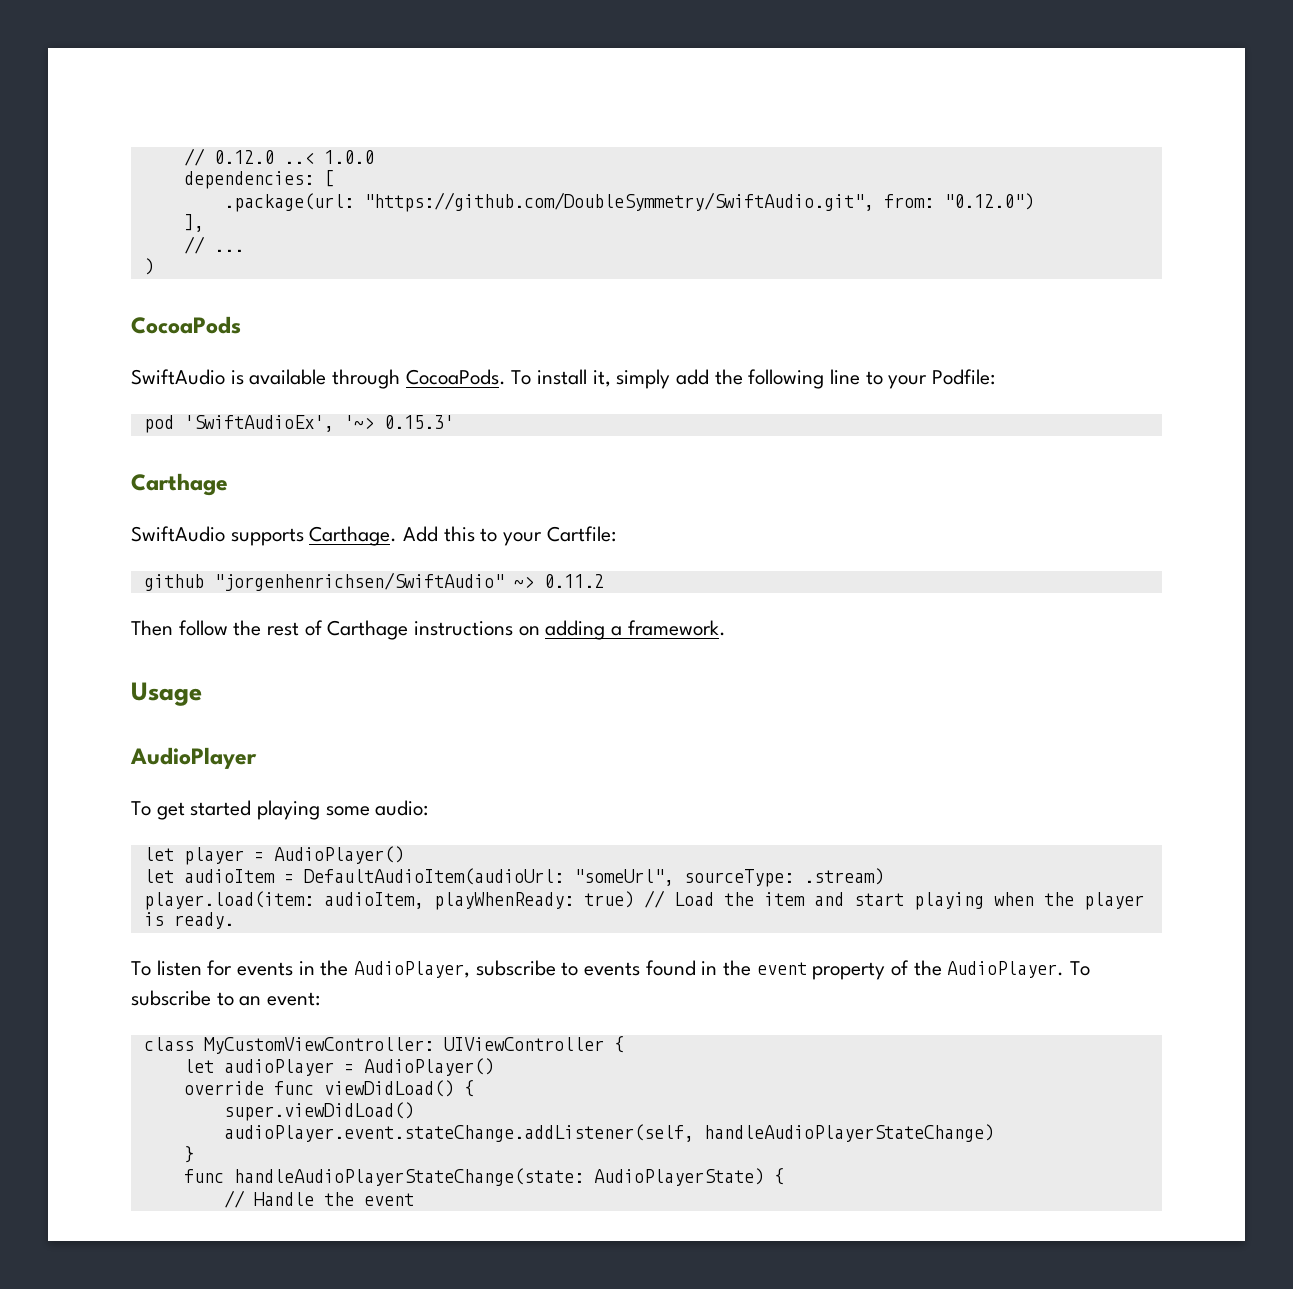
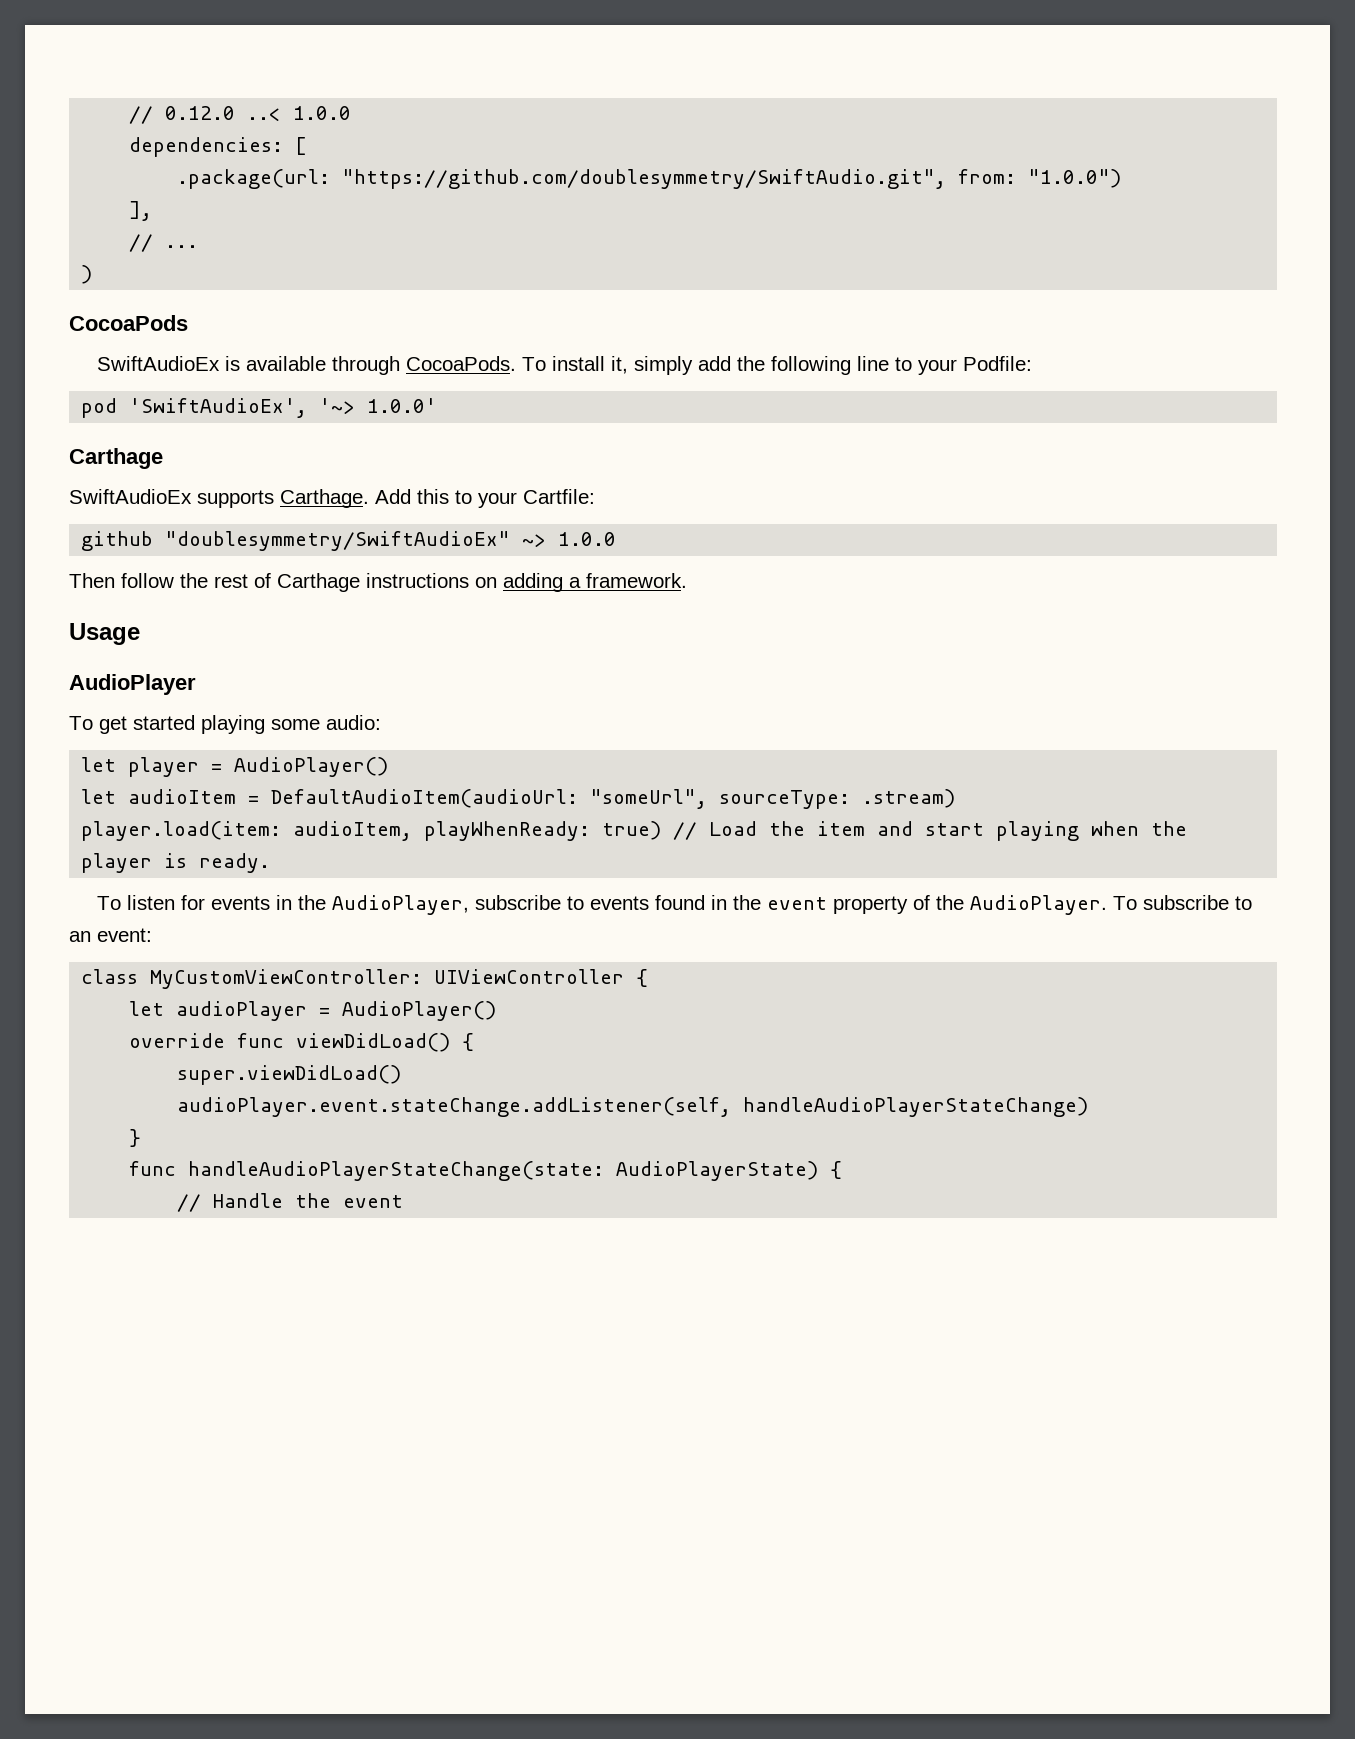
[363,192,1034,212] "https://github.com/DoubleSymmetry/SwiftAudio.git", from: "0.12.0") -> [342,169,1122,189] "https://github.com/doublesymmetry/SwiftAudio.git", from: "1.0.0")
[131,369,225,385] SwiftAudio -> [96,356,220,371] SwiftAudioEx
[383,415,454,429] 0.15.3' -> [367,398,438,413] 1.0.0'
[131,526,225,542] SwiftAudio -> [69,489,192,504] SwiftAudioEx
[213,572,604,591] "jorgenhenrichsen/SwiftAudio" ~> 0.11.2 -> [165,531,617,551] "doublesymmetry/SwiftAudioEx" ~> 1.0.0

